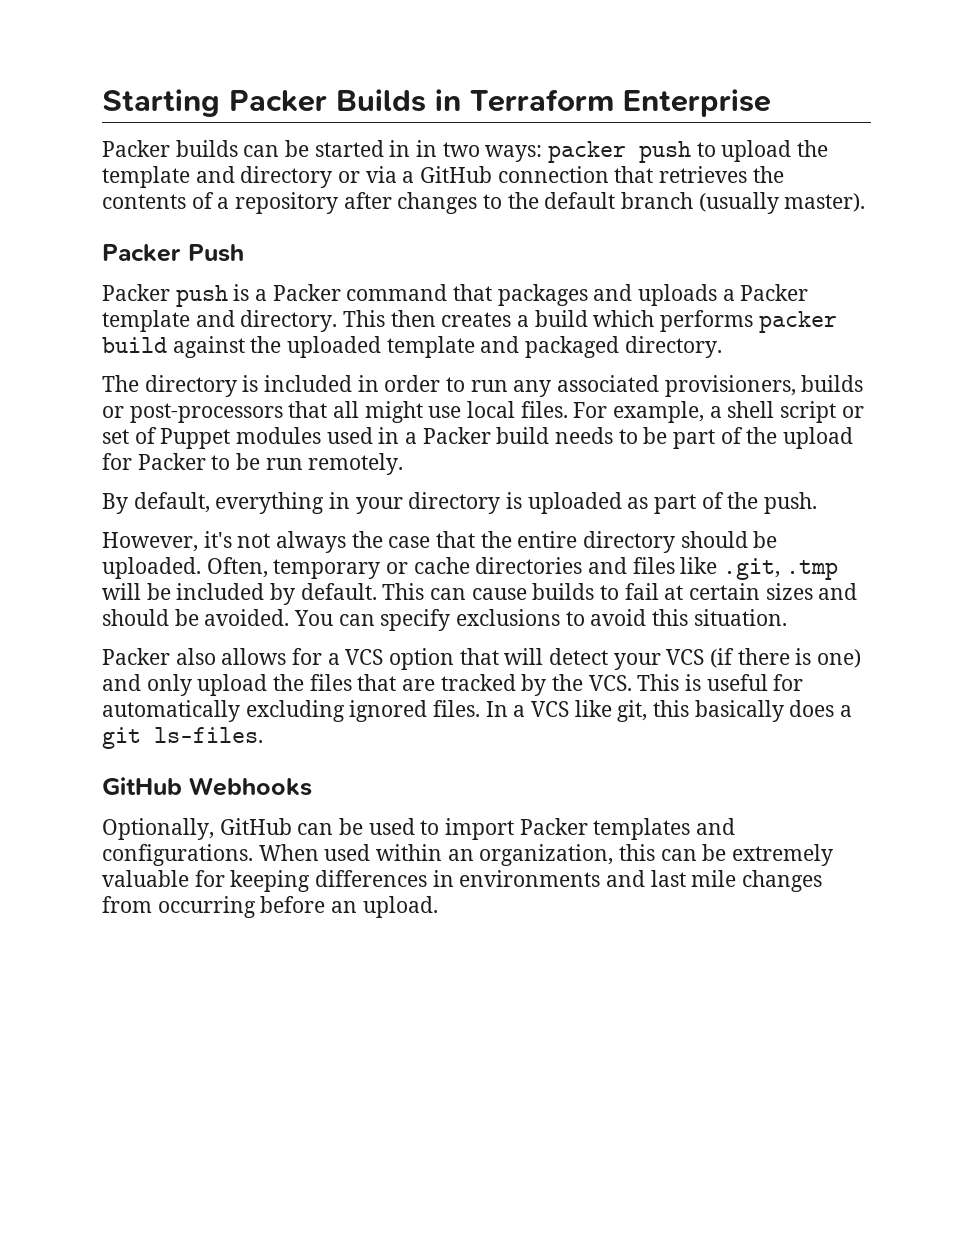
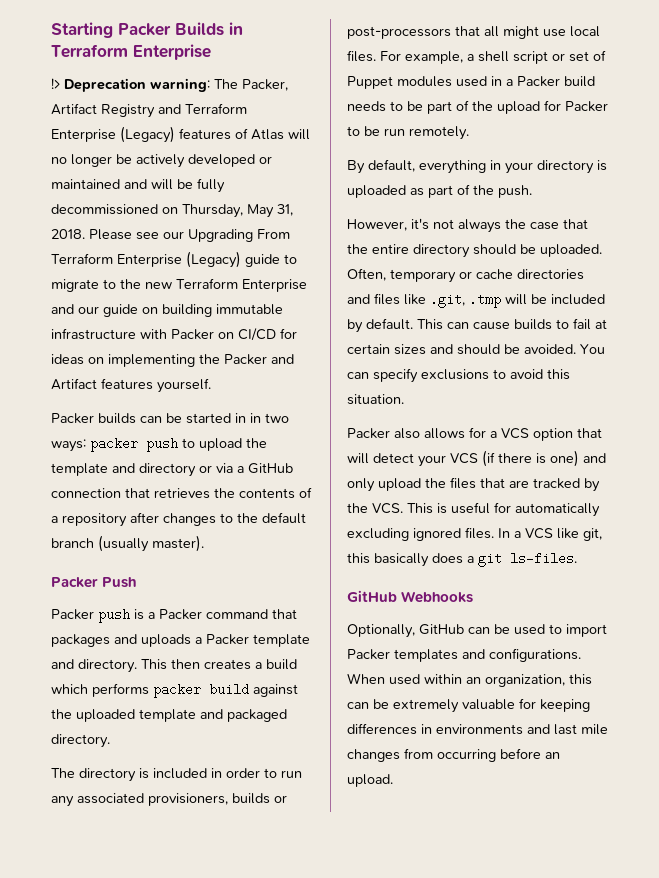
(771, 103) none -> [51,78,288,92] [51,103,247,118] [51,126,310,143] [51,154,272,168] [51,178,225,193] [51,204,293,218] [51,229,290,242] [51,251,297,268] [51,278,307,292] [51,304,283,317] [51,328,297,341] [51,354,294,367] [51,378,211,393] // !> Deprecation warning: The Packer, Artifact Registry and Terraform Enterprise (Legacy) features of Atlas will no longer be actively developed or maintained and will be fully decommissioned on Thursday, May 31, 2018. Please see our Upgrading From Terraform Enterprise (Legacy) guide to migrate to the new Terraform Enterprise and our guide on building immutable infrastructure with Packer on CI/CD for ideas on implementing the Packer and Artifact features yourself.

